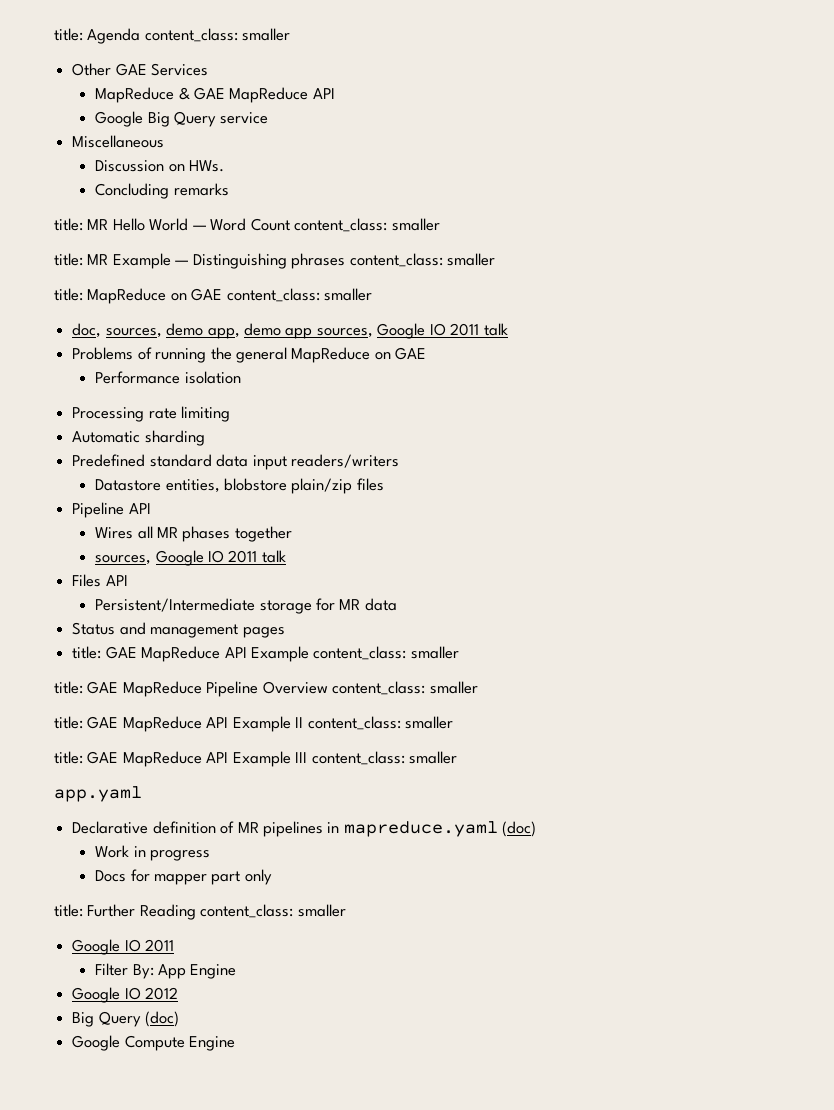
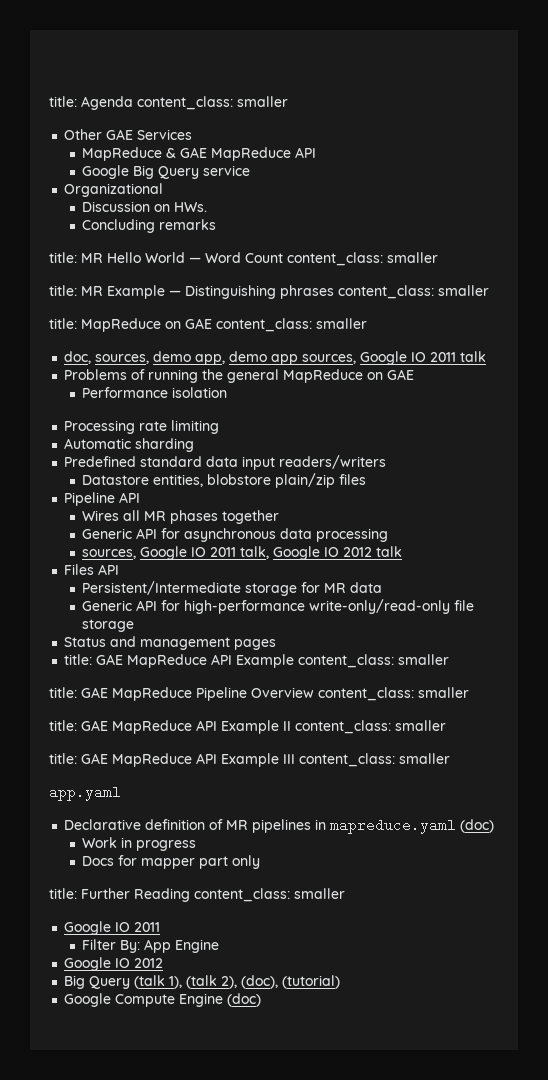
[72,135,165,148] Miscellaneous -> [64,183,164,197] Organizational
[95,550,258,566] // sources, Google IO 2011 -> [82,528,389,542] [82,546,373,560] // Generic API for asynchronous data processing // sources, Google IO 2011 talk, Google IO 2012
(397, 604) none -> [82,599,475,614] [82,619,135,632] // Generic API for high-performance write-only/read-only file storage
[145,1011,180,1027] (doc) -> [134,975,341,989] (talk 1), (talk 2), (doc), (tutorial)
(236, 1043) none -> [227,993,262,1007] (doc)

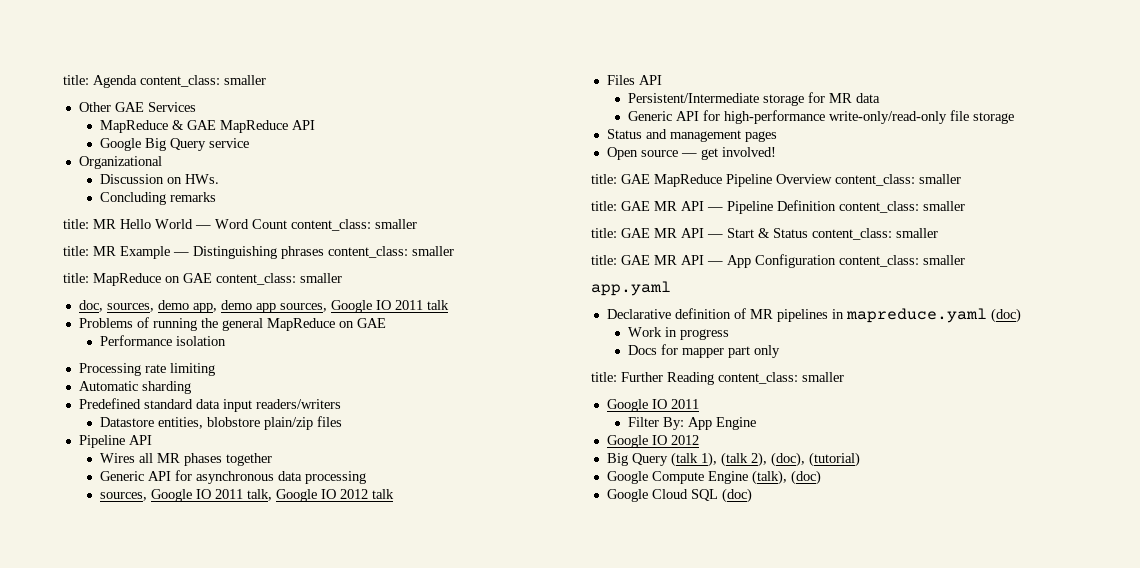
[64,654,450,668] title: GAE MapReduce API Example content_class: smaller -> [606,147,776,160] Open source — get involved!
[112,720,446,734] [49,753,295,767] MapReduce API Example II content_class: smaller // title: GAE MapReduce API Example III -> [654,200,965,214] [591,228,938,240] [591,254,836,268] MR API — Pipeline Definition content_class: smaller // title: GAE MR API — Start & Status content_class: smaller // title: GAE MR API — App Configuration
[227,993,262,1007] (doc) -> [751,470,821,485] [606,488,752,503] (talk), (doc) // Google Cloud SQL (doc)

